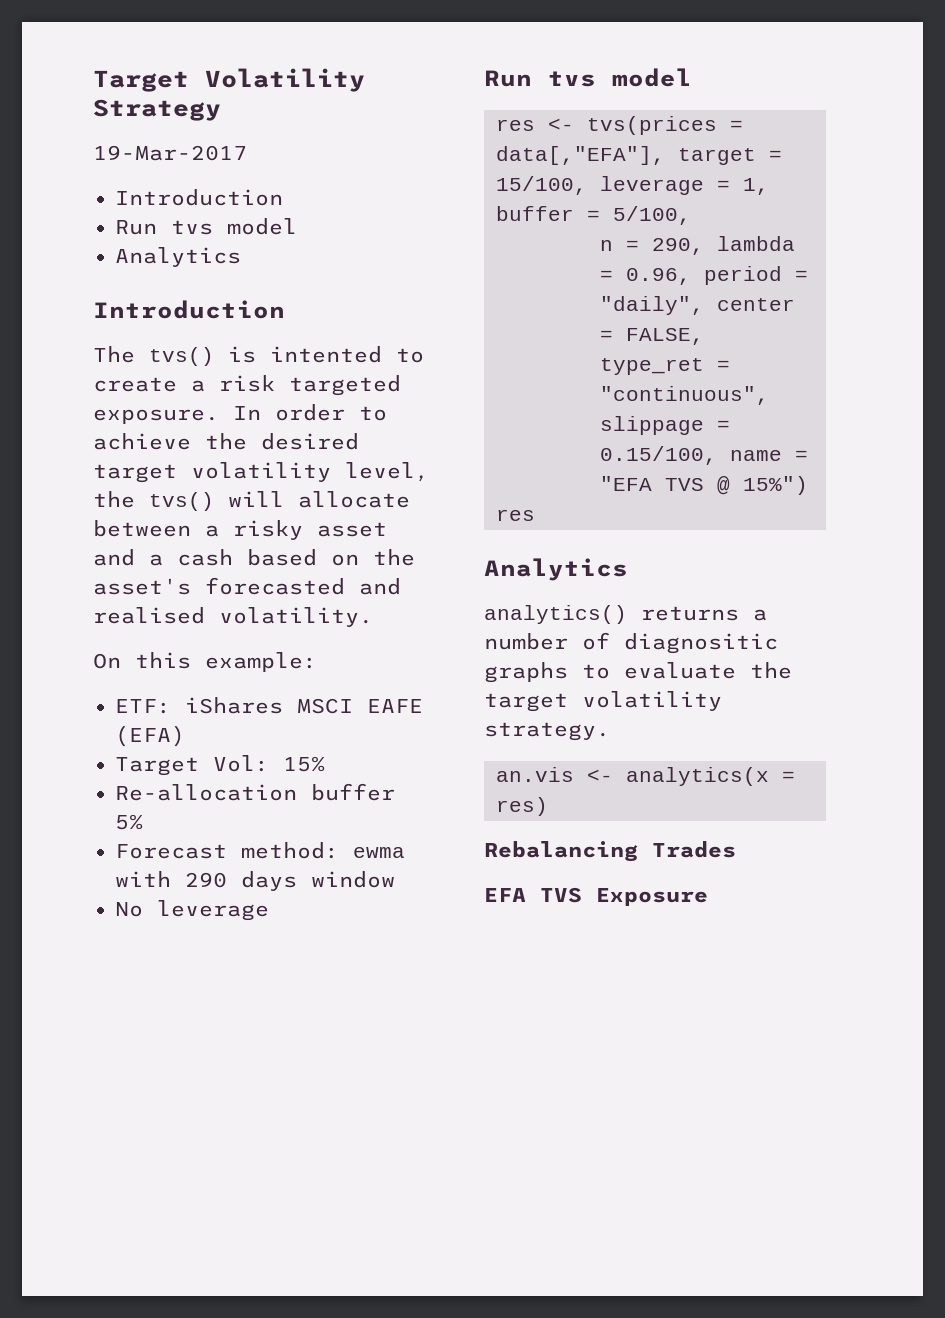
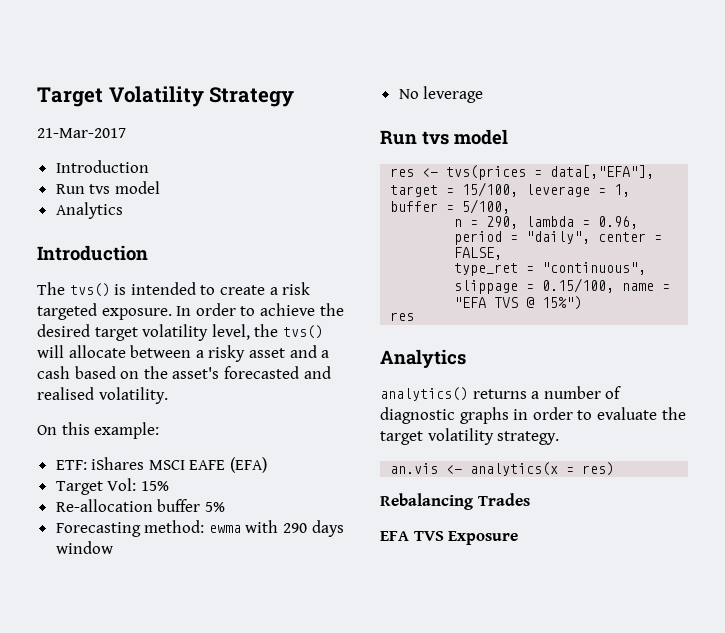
[93,145,247,161] 19-Mar-2017 -> [37,128,126,138] 21-Mar-2017
[270,346,382,363] intented -> [130,282,196,295] intended
[115,844,227,859] Forecast -> [55,522,141,537] Forecasting
[624,633,778,654] [484,662,568,683] diagnositic graphs -> [380,407,573,424] diagnostic graphs in order

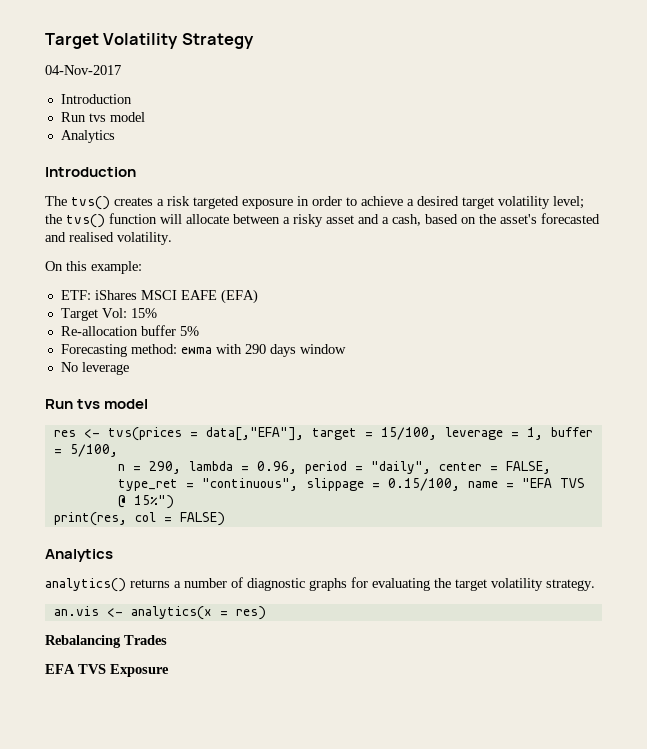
[37,128,126,138] 21-Mar-2017 -> [45,65,121,75] 04-Nov-2017
[114,282,265,295] is intended to create -> [114,197,153,206] creates
[101,306,192,320] exposure. In -> [242,196,309,209] exposure in
[319,303,344,316] the -> [407,199,414,206] a
[211,324,250,340] level, -> [553,196,584,209] level;
(323, 332) none -> [109,213,157,224] function
[37,366,70,379] cash -> [392,214,421,226] cash,
[390,312,415,321] res -> [53,512,225,526] print(res, col = FALSE)
[513,407,657,420] in order to evaluate -> [351,577,430,591] for evaluating

